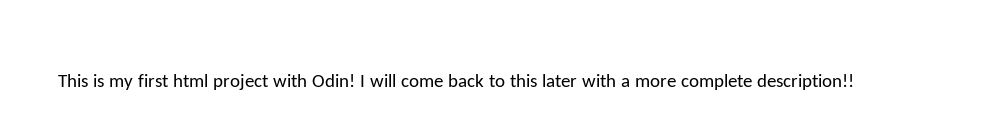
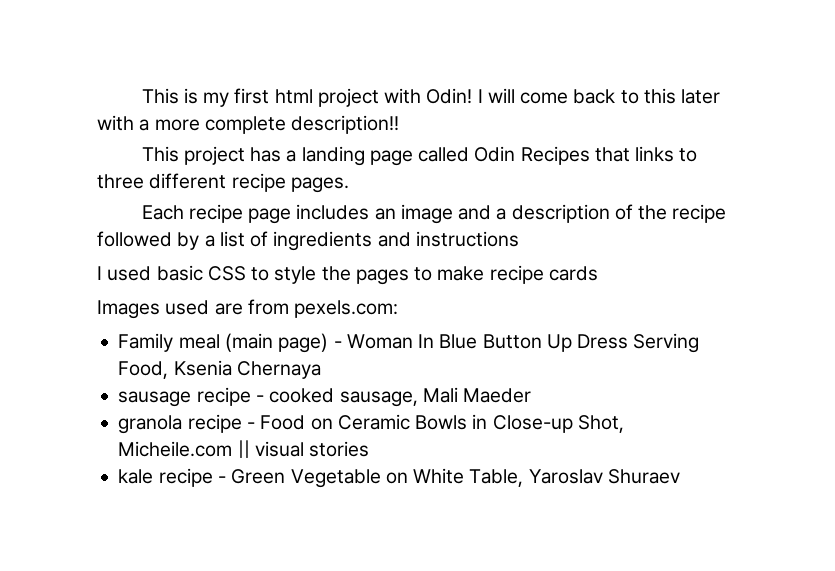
(854, 82) none -> [141,146,698,166] [97,173,349,193] [141,204,727,224] [97,231,519,251] [97,265,598,285] [97,299,399,319] [118,333,700,353] [118,360,321,379] [118,387,532,407] [118,414,624,434] [118,440,370,458] [118,468,680,488] // This project has a landing page called Odin Recipes that links to three different recipe pages. // Each recipe page includes an image and a description of the recipe followed by a list of ingredients and instructions // I used basic CSS to style the pages to make recipe cards // Images used are from pexels.com: // Family meal (main page) - Woman In Blue Button Up Dress Serving Food, Ksenia Chernaya // sausage recipe - cooked sausage, Mali Maeder // granola recipe - Food on Ceramic Bowls in Close-up Shot, Micheile.com || visual stories // kale recipe - Green Vegetable on White Table, Yaroslav Shuraev

